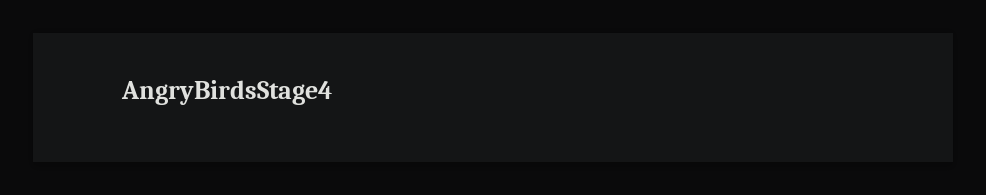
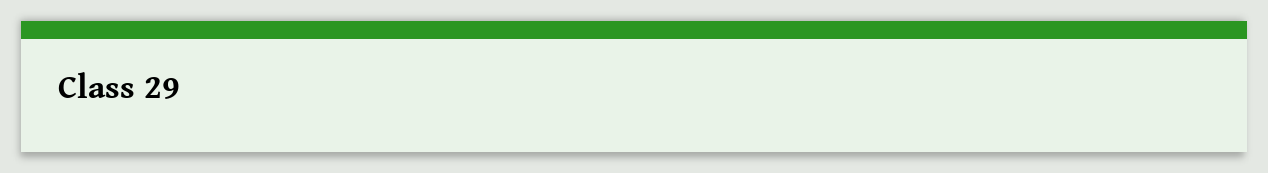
[121,80,332,105] AngryBirdsStage4 -> [58,72,181,99] Class 29

